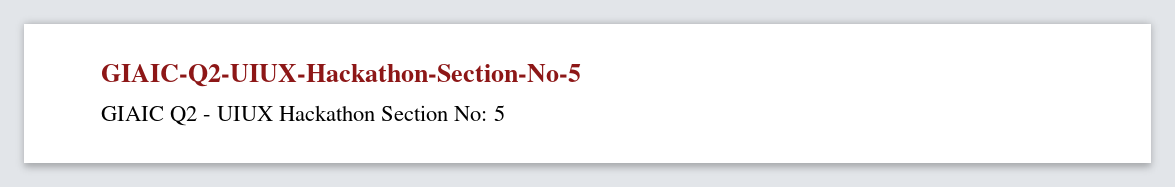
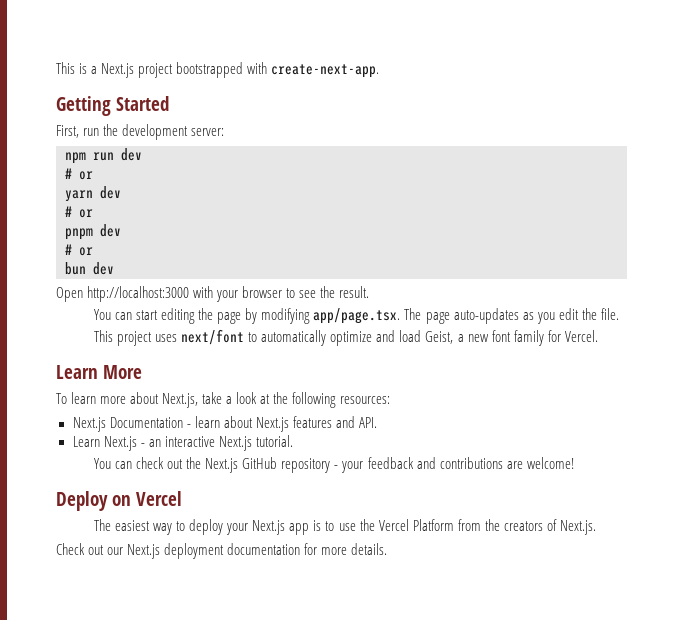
[101,64,581,87] [101,105,505,126] GIAIC-Q2-UIUX-Hackathon-Section-No-5 // GIAIC Q2 - UIUX Hackathon Section No: 5 -> [56,62,380,78] [56,96,170,116] [56,124,225,140] [65,148,142,164] [65,168,93,180] [65,186,121,202] [65,206,93,218] [65,224,121,240] [65,244,93,256] [65,262,114,275] [56,286,370,302] [94,308,619,324] [94,329,598,346] [56,365,143,379] [56,392,390,408] [72,416,377,432] [72,435,293,451] [94,457,574,473] [56,491,183,511] [94,519,596,535] [56,543,388,559] This is a Next.js project bootstrapped with create-next-app. // Getting Started // First, run the development server: // npm run dev // # or // yarn dev // # or // pnpm dev // # or // bun dev // Open http://localhost:3000 with your browser to see the result. // You can start editing the page by modifying app/page.tsx. The page auto-updates as you edit the file. // This project uses next/font to automatically optimize and load Geist, a new font family for Vercel. // Learn More // To learn more about Next.js, take a look at the following resources: // Next.js Documentation - learn about Next.js features and API. // Learn Next.js - an interactive Next.js tutorial. // You can check out the Next.js GitHub repository - your feedback and contributions are welcome! // Deploy on Vercel // The easiest way to deploy your Next.js app is to use the Vercel Platform from the creators of Next.js. // Check out our Next.js deployment documentation for more details.

